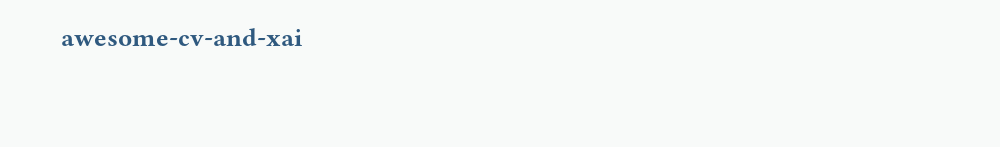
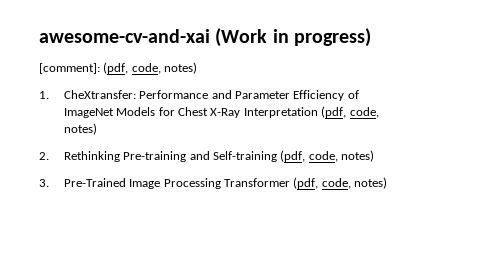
(303, 37) none -> [215,28,371,47] [39,62,198,74] [39,90,359,101] [63,106,379,118] [63,123,97,135] [39,150,375,162] [39,177,388,189] (Work in progress) // [comment]: (pdf, code, notes) // 1. CheXtransfer: Performance and Parameter Efficiency of ImageNet Models for Chest X-Ray Interpretation (pdf, code, notes) // 2. Rethinking Pre-training and Self-training (pdf, code, notes) // 3. Pre-Trained Image Processing Transformer (pdf, code, notes)

